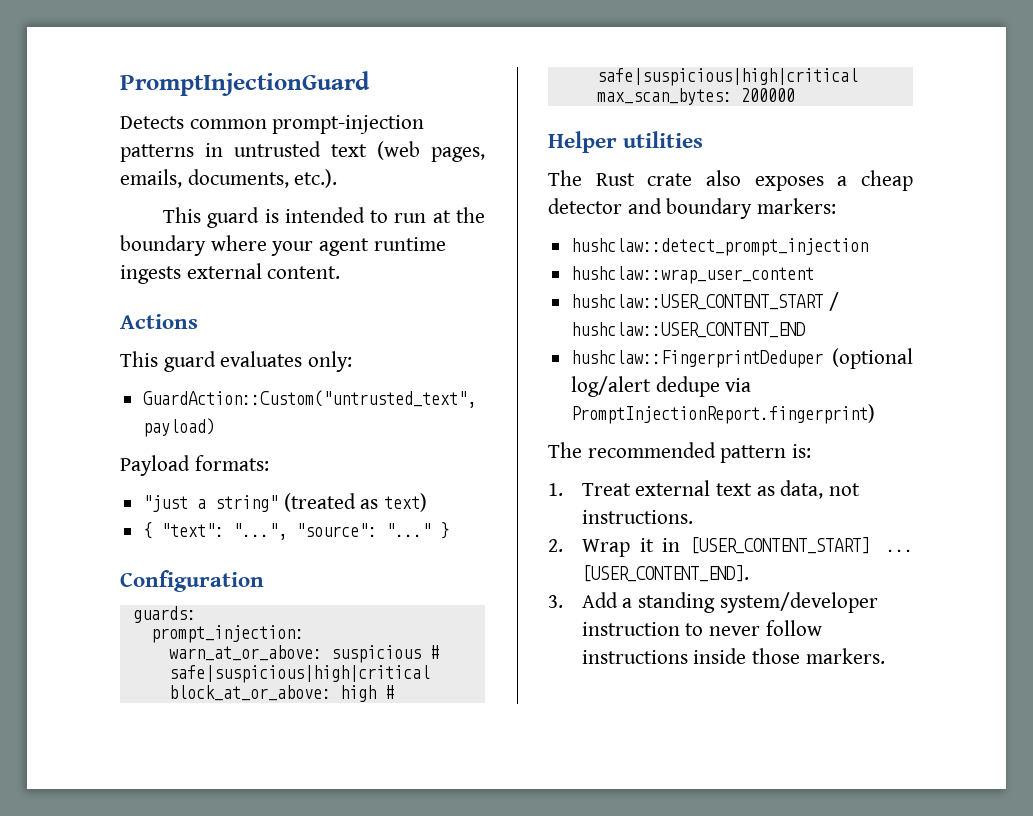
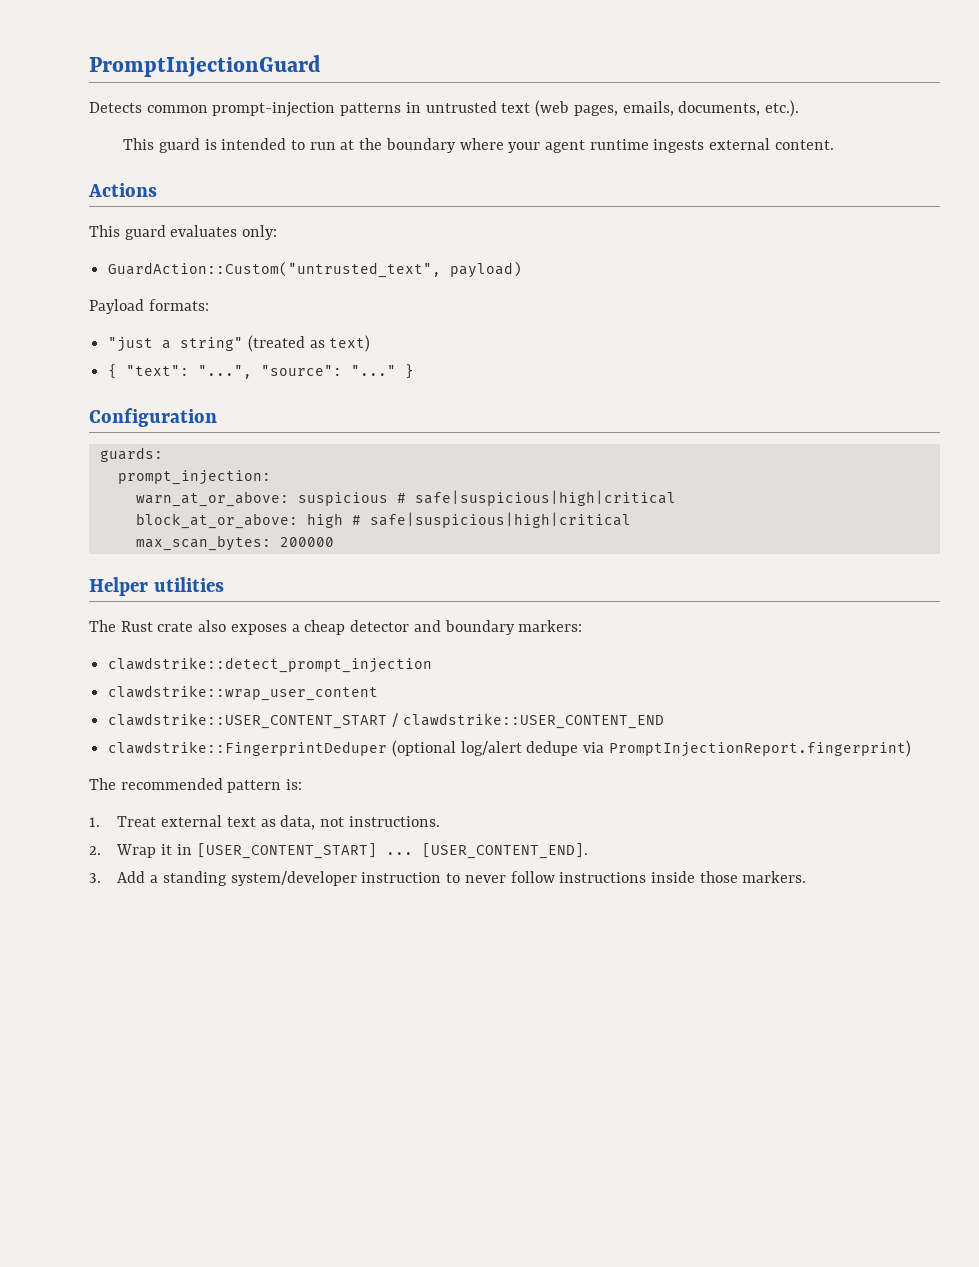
[571,238,869,256] [571,266,815,284] [571,292,839,311] [571,322,806,338] [571,350,824,368] hushclaw::detect_prompt_injection // hushclaw::wrap_user_content // hushclaw::USER_CONTENT_START / hushclaw::USER_CONTENT_END // hushclaw::FingerprintDeduper -> [108,657,433,673] [108,685,379,701] [108,713,664,729] [108,741,388,756] clawdstrike::detect_prompt_injection // clawdstrike::wrap_user_content // clawdstrike::USER_CONTENT_START / clawdstrike::USER_CONTENT_END // clawdstrike::FingerprintDeduper

